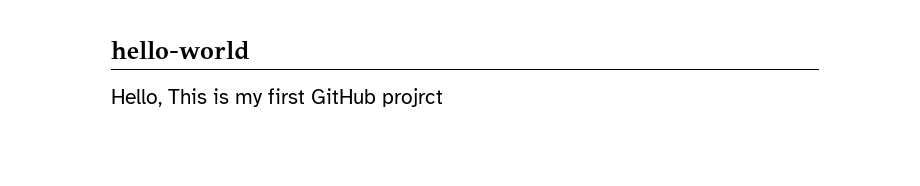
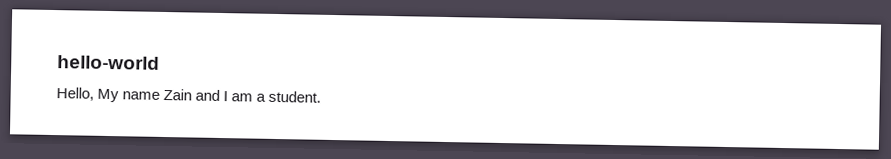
[168,88,443,107] This is my first GitHub projrct -> [97,88,322,103] My name Zain and I am a student.

